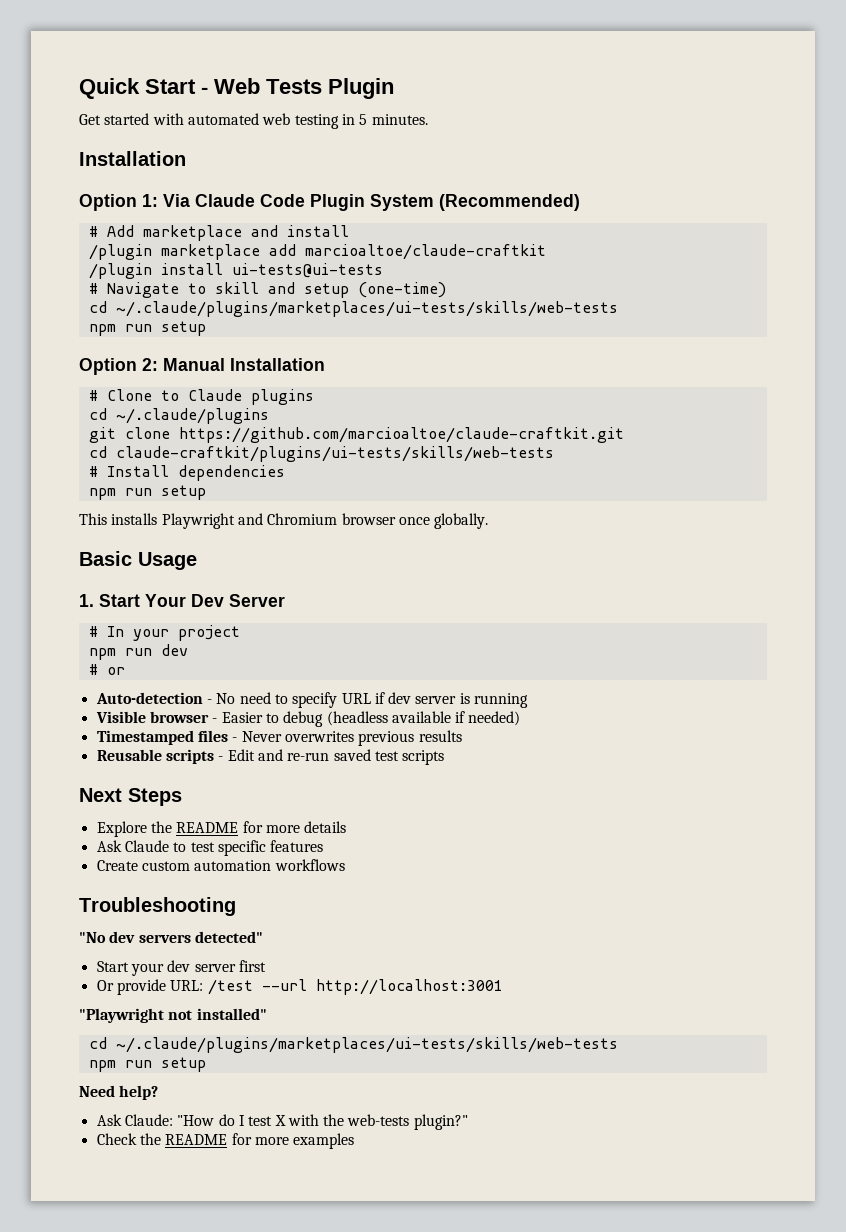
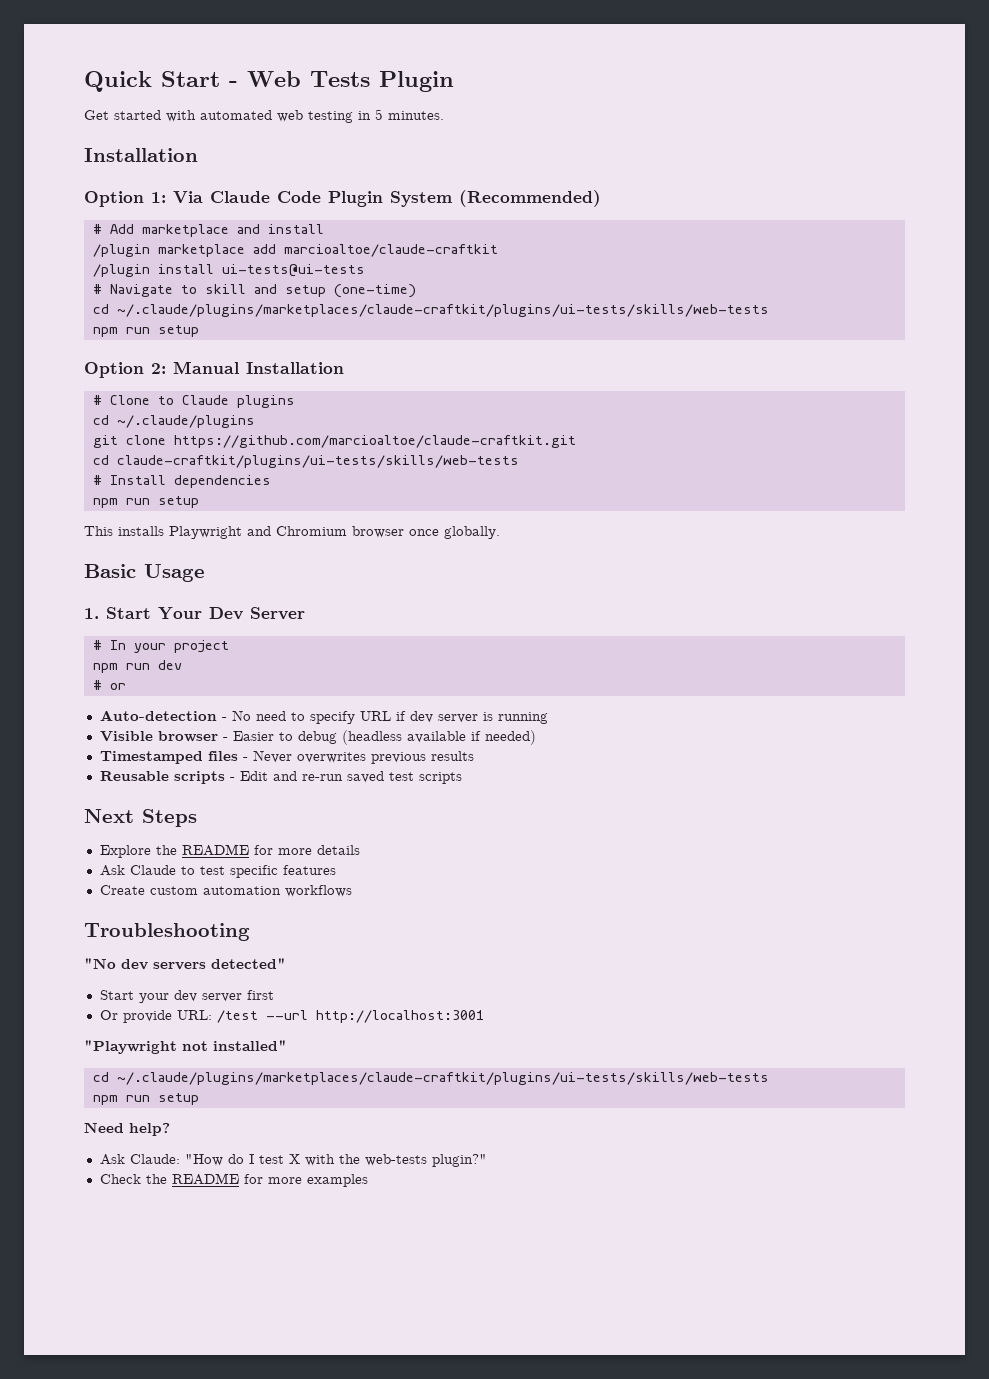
[115,301,618,317] ~/.claude/plugins/marketplaces/ui-tests/skills/web-tests -> [116,304,769,317] ~/.claude/plugins/marketplaces/claude-craftkit/plugins/ui-tests/skills/web-tests
[115,1037,618,1053] ~/.claude/plugins/marketplaces/ui-tests/skills/web-tests -> [116,1072,769,1085] ~/.claude/plugins/marketplaces/claude-craftkit/plugins/ui-tests/skills/web-tests

